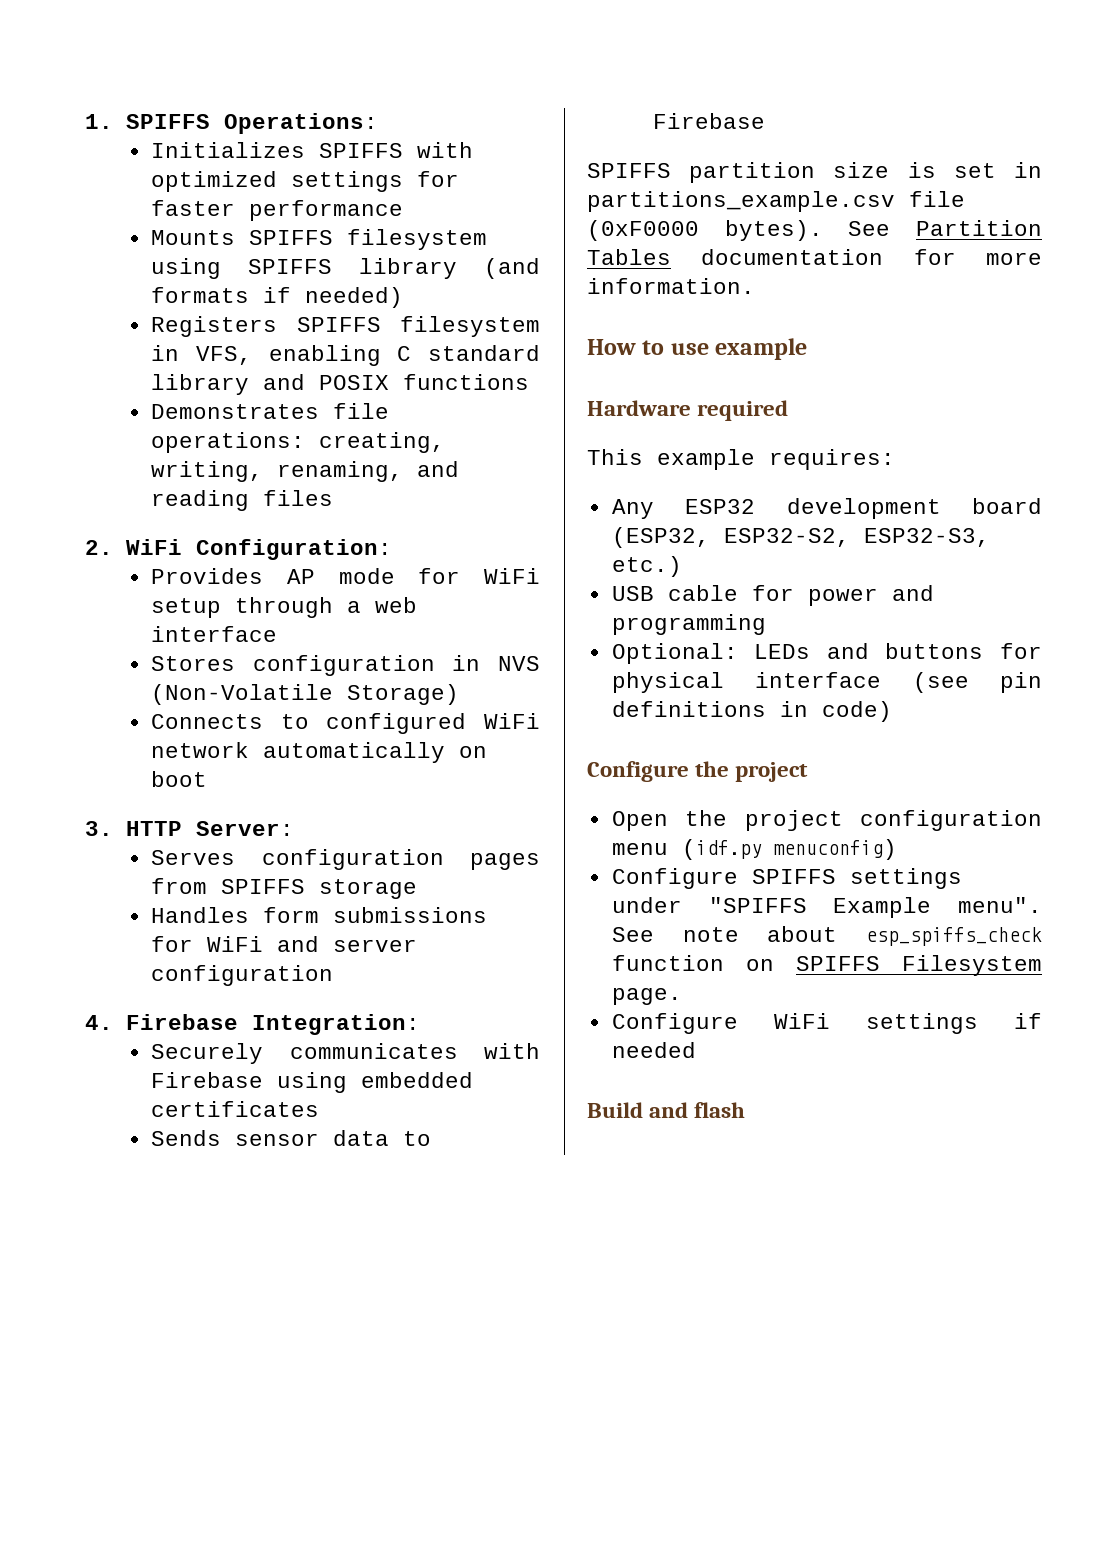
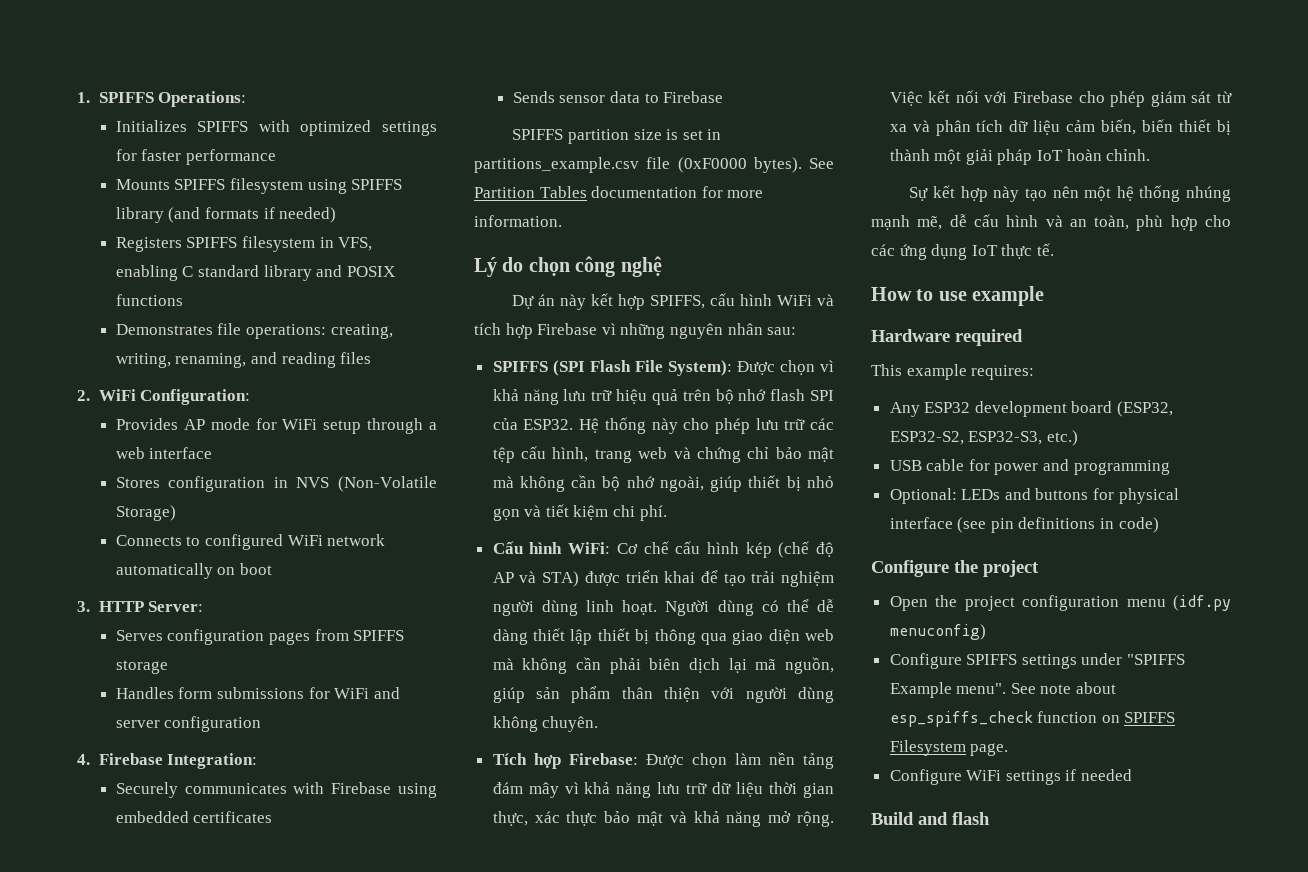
(755, 286) none -> [474,256,662,277] [512,293,834,310] [474,323,797,339] [492,360,834,376] [492,389,834,405] [492,417,834,434] [492,446,834,463] [492,475,834,492] [492,504,667,521] [492,541,834,558] [492,570,834,587] [492,599,834,616] [492,628,834,645] [492,657,834,674] [492,686,834,703] [492,716,599,732] [492,752,834,769] [492,782,834,798] [492,811,834,827] [889,90,1232,107] [889,119,1231,136] [889,149,1151,165] [909,185,1231,202] [871,214,1231,231] [871,243,1054,260] // Lý do chọn công nghệ // Dự án này kết hợp SPIFFS, cấu hình WiFi và tích hợp Firebase vì những nguyên nhân sau: // SPIFFS (SPI Flash File System): Được chọn vì khả năng lưu trữ hiệu quả trên bộ nhớ flash SPI của ESP32. Hệ thống này cho phép lưu trữ các tệp cấu hình, trang web và chứng chỉ bảo mật mà không cần bộ nhớ ngoài, giúp thiết bị nhỏ gọn và tiết kiệm chi phí. // Cấu hình WiFi: Cơ chế cấu hình kép (chế độ AP và STA) được triển khai để tạo trải nghiệm người dùng linh hoạt. Người dùng có thể dễ dàng thiết lập thiết bị thông qua giao diện web mà không cần phải biên dịch lại mã nguồn, giúp sản phẩm thân thiện với người dùng không chuyên. // Tích hợp Firebase: Được chọn làm nền tảng đám mây vì khả năng lưu trữ dữ liệu thời gian thực, xác thực bảo mật và khả năng mở rộng. Việc kết nối với Firebase cho phép giám sát từ xa và phân tích dữ liệu cảm biến, biến thiết bị thành một giải pháp IoT hoàn chỉnh. // Sự kết hợp này tạo nên một hệ thống nhúng mạnh mẽ, dễ cấu hình và an toàn, phù hợp cho các ứng dụng IoT thực tế.

